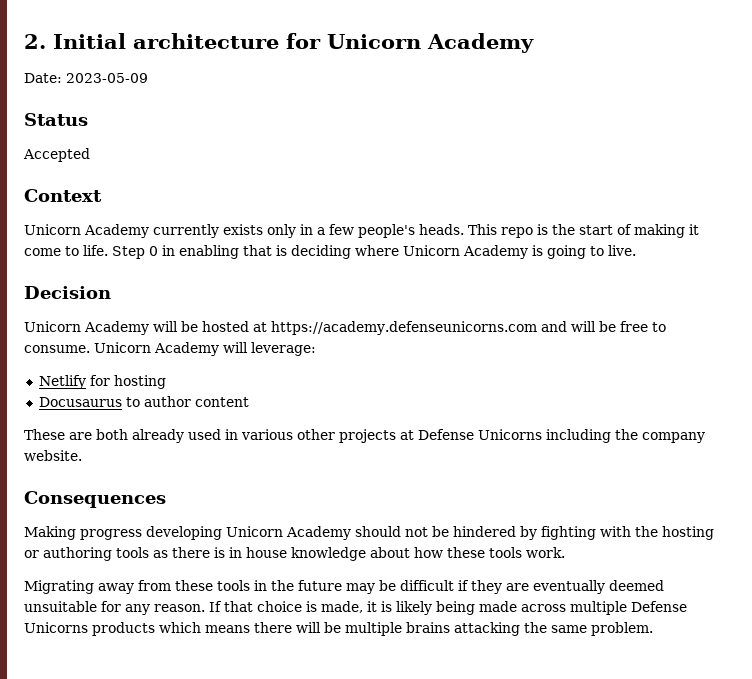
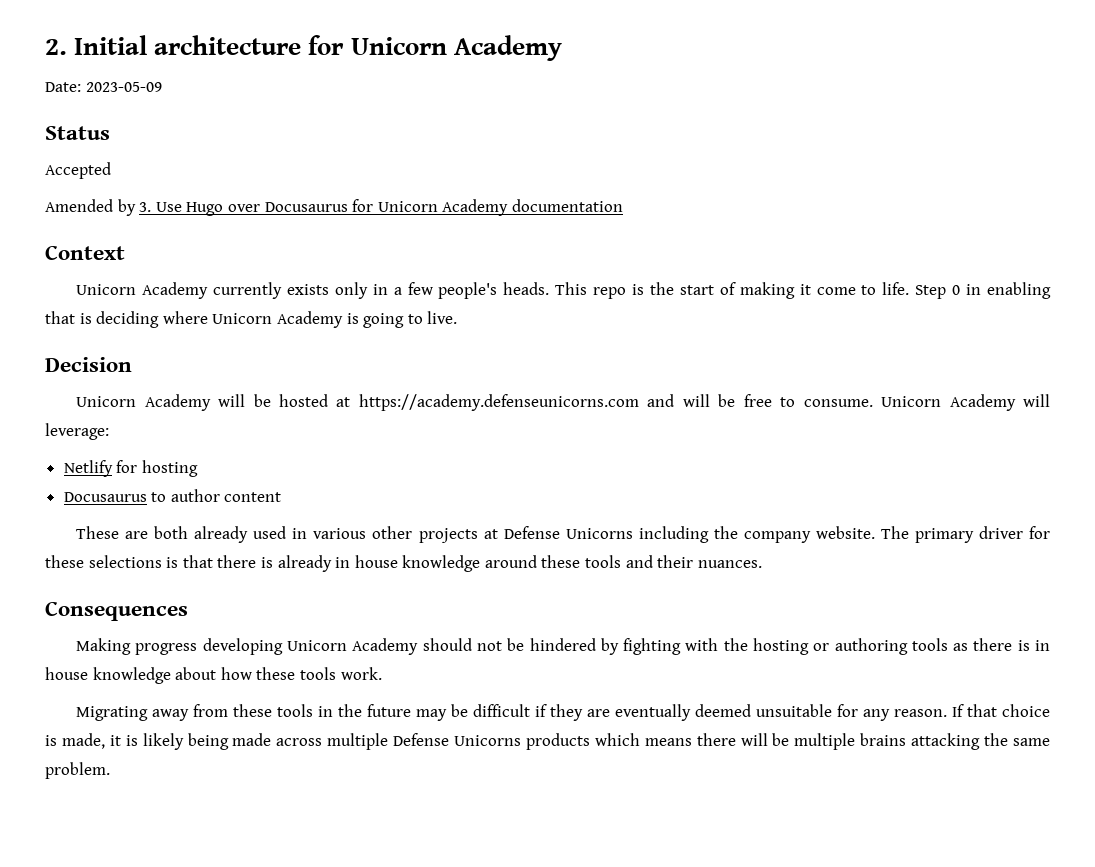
(90, 155) none -> [45,199,623,216] // Amended by 3. Use Hugo over Docusaurus for Unicorn Academy documentation
(82, 455) none -> [880,526,1050,543] [45,555,762,572] The primary driver for these selections is that there is already in house knowledge around these tools and their nuances.

